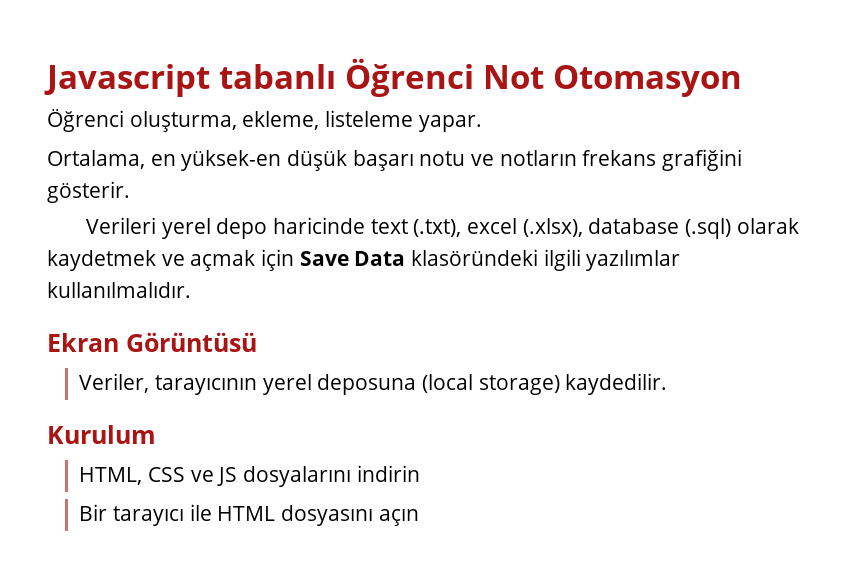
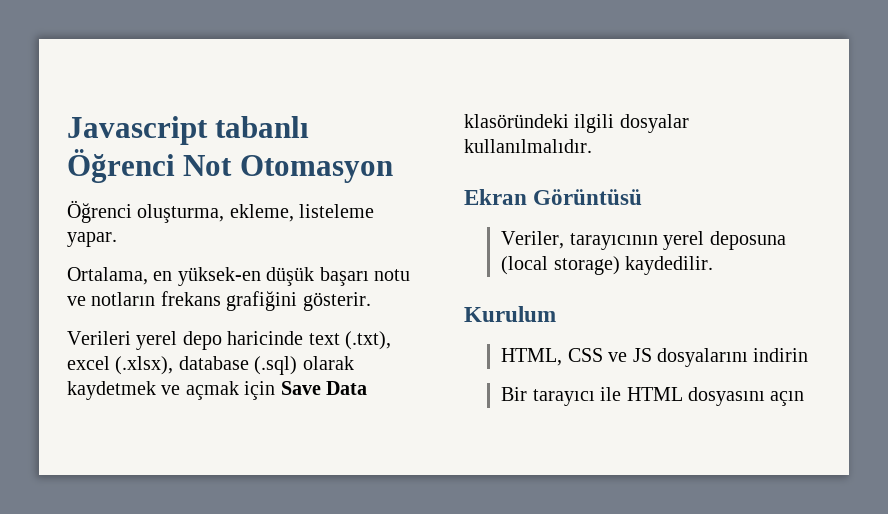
[586,250,681,271] yazılımlar -> [619,114,689,133] dosyalar

